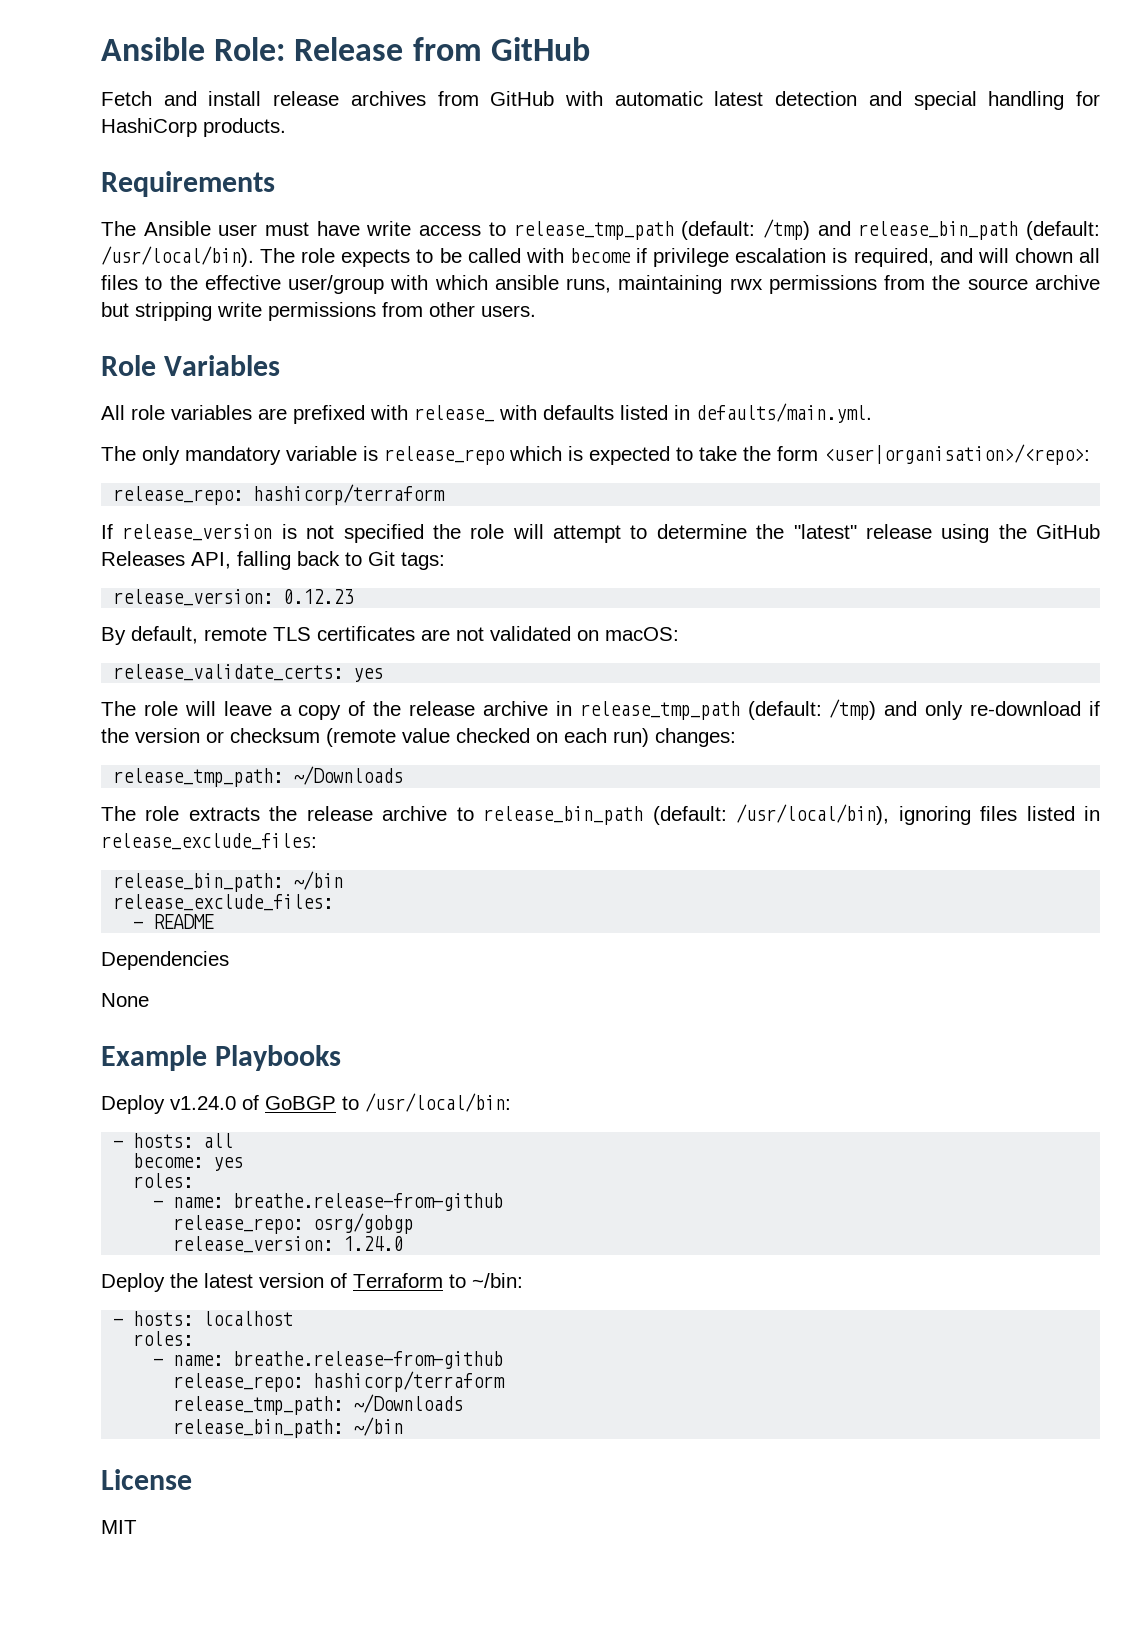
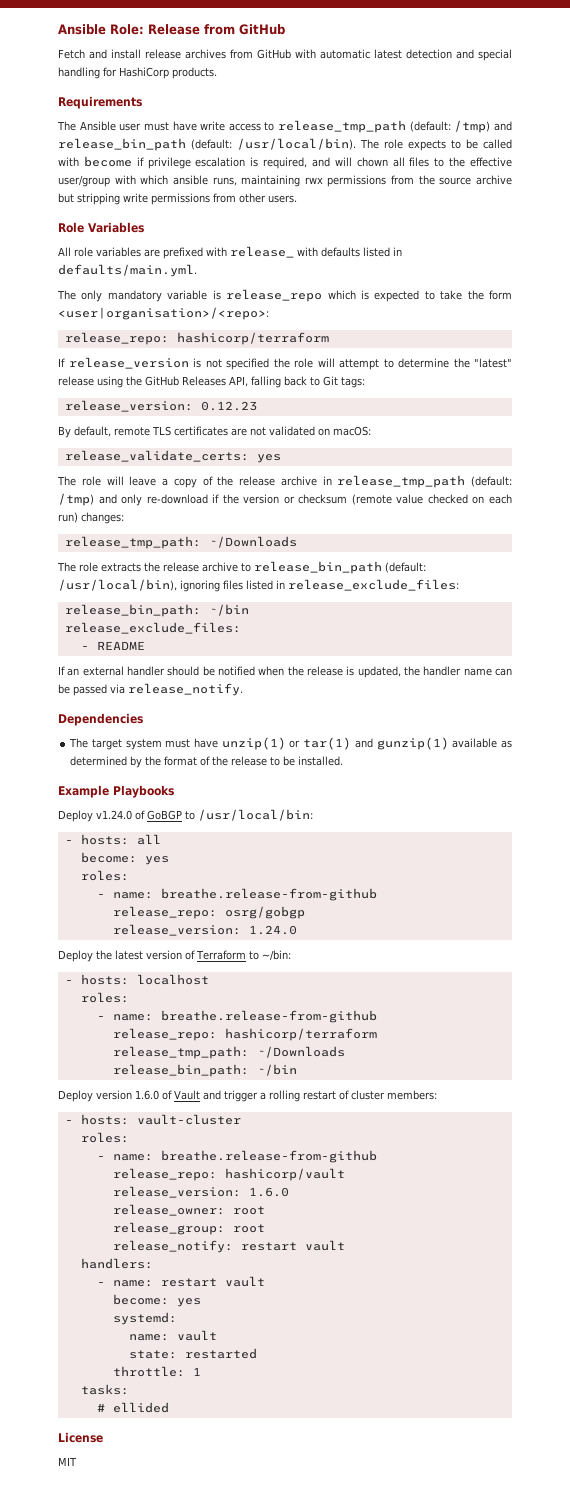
[101,951,229,970] [101,993,149,1007] Dependencies // None -> [58,666,512,678] [58,683,243,696] [58,713,143,726] [69,737,512,750] [70,756,344,768] If an external handler should be notified when the release is updated, the handler name can be passed via release_notify. // Dependencies // The target system must have unzip(1) or tar(1) and gunzip(1) available as determined by the format of the release to be installed.
(404, 1426) none -> [58,1090,437,1102] [64,1114,241,1125] [80,1132,129,1143] [96,1150,377,1163] [112,1168,345,1181] [112,1186,289,1198] [112,1204,265,1216] [112,1222,265,1235] [112,1240,345,1253] [80,1258,153,1269] [96,1276,265,1287] [112,1294,201,1307] [112,1312,177,1325] [128,1330,217,1341] [128,1348,257,1359] [112,1366,201,1377] [80,1384,129,1395] [96,1402,169,1413] // Deploy version 1.6.0 of Vault and trigger a rolling restart of cluster members: // - hosts: vault-cluster // roles: // - name: breathe.release-from-github // release_repo: hashicorp/vault // release_version: 1.6.0 // release_owner: root // release_group: root // release_notify: restart vault // handlers: // - name: restart vault // become: yes // systemd: // name: vault // state: restarted // throttle: 1 // tasks: // # ellided

